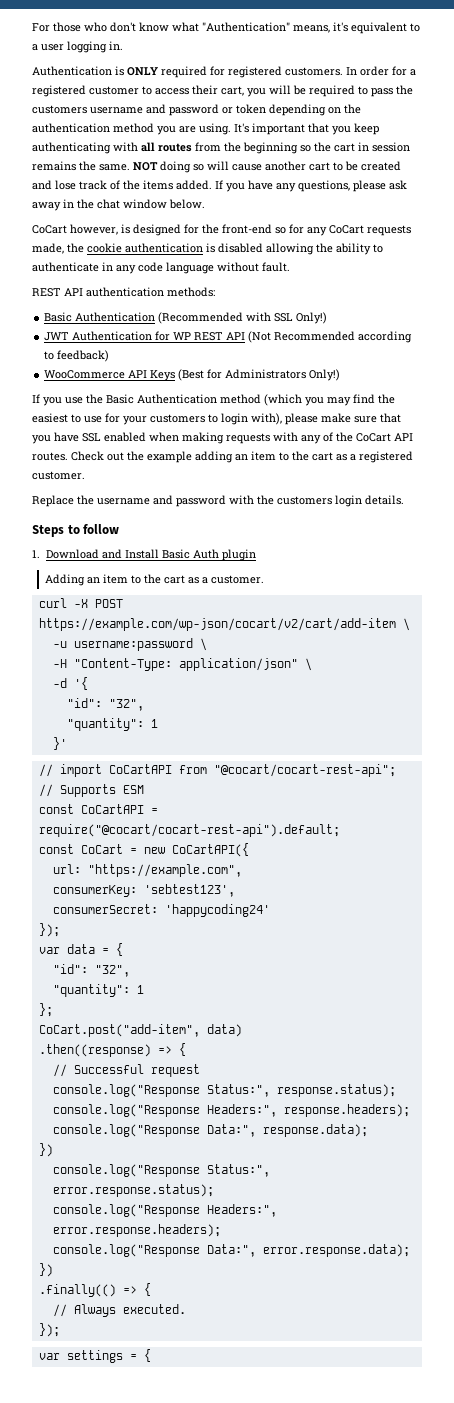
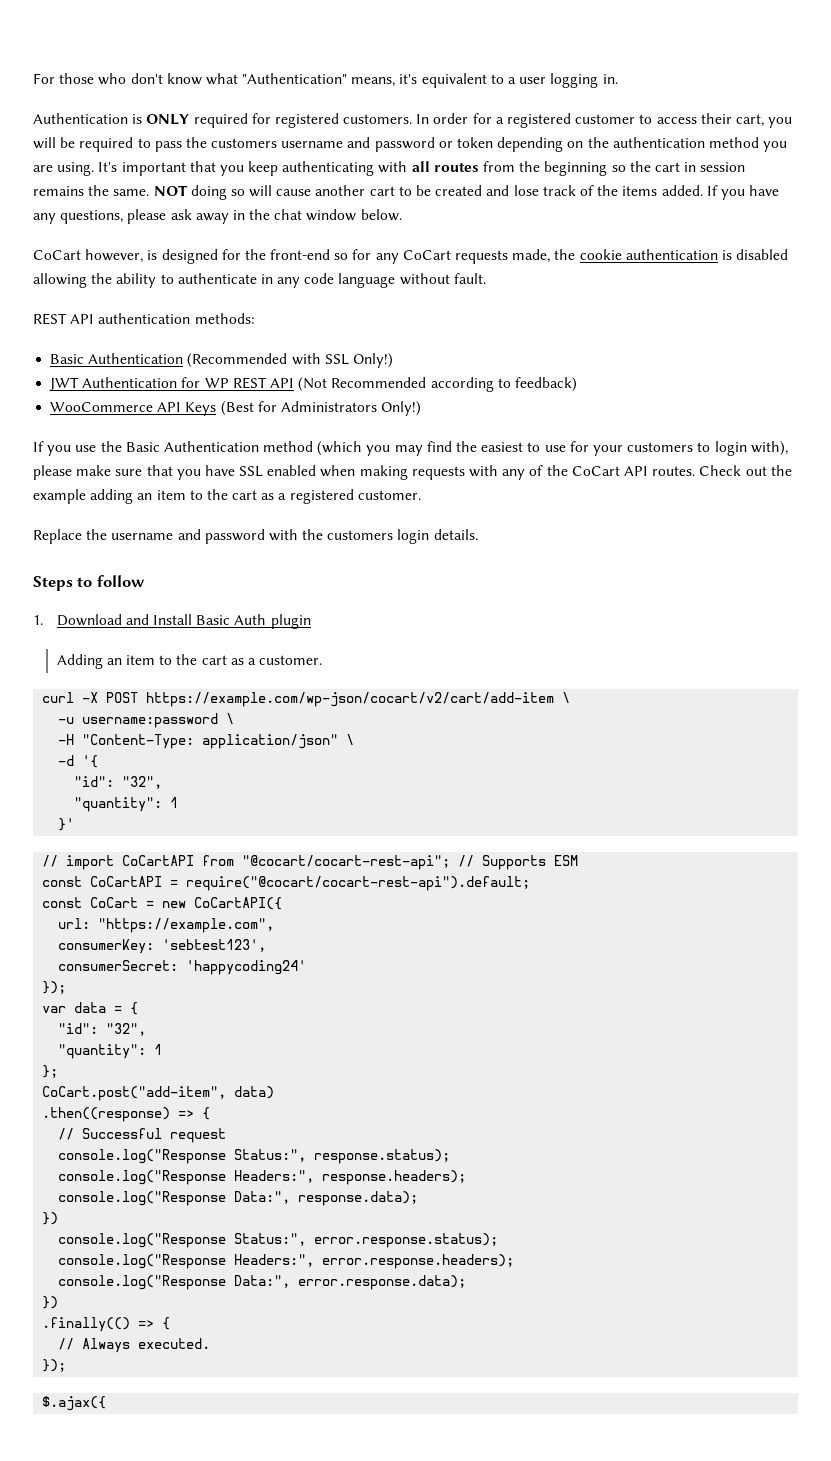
[38,1349,151,1363] var settings = { -> [42,1396,107,1411] $.ajax({

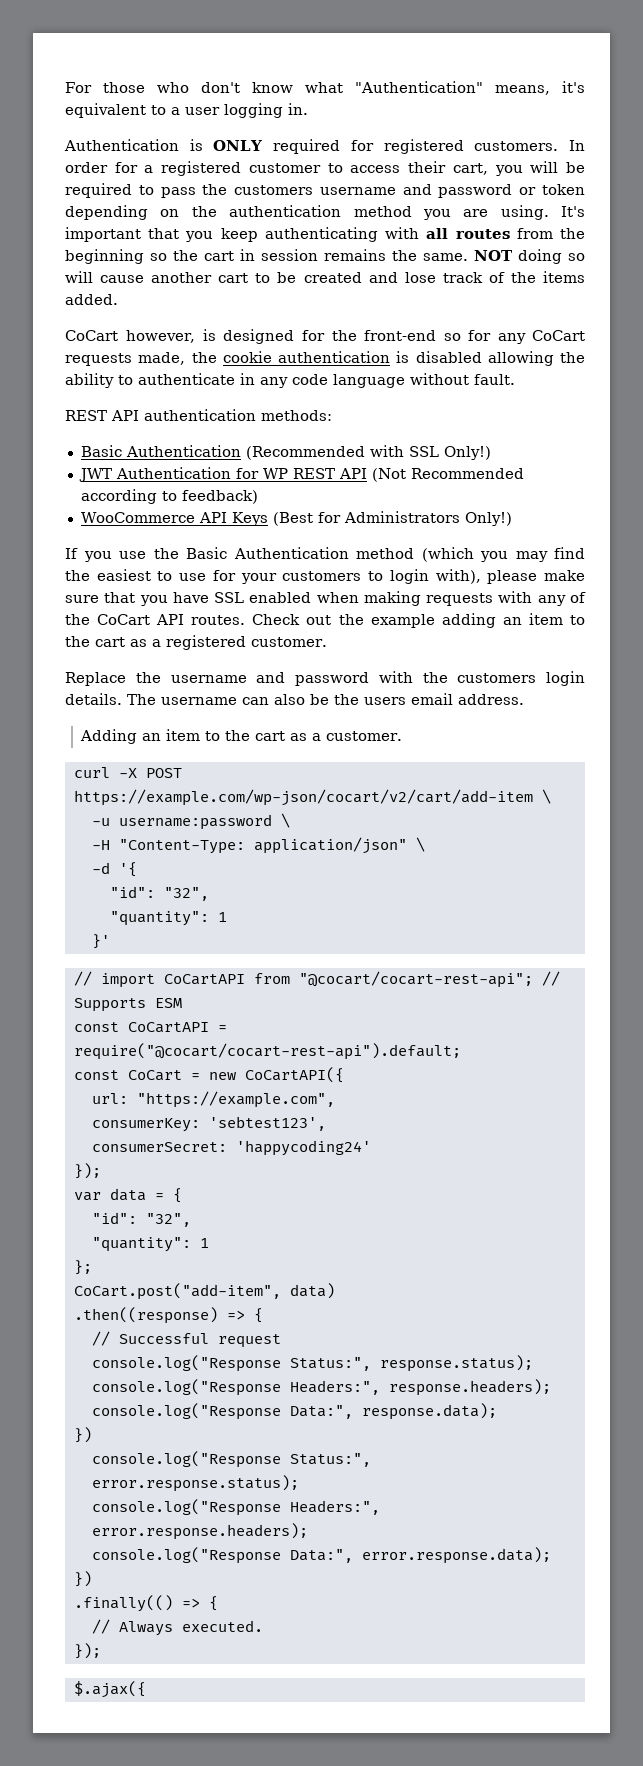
[706,185,780,200] [33,209,402,224] If you have any questions, please ask away in the chat window below. -> (118, 299) none
[33,575,145,591] [33,614,311,629] // Steps to follow // 1. Download and Install Basic Auth plugin -> [127,693,524,705] The username can also be the users email address.

